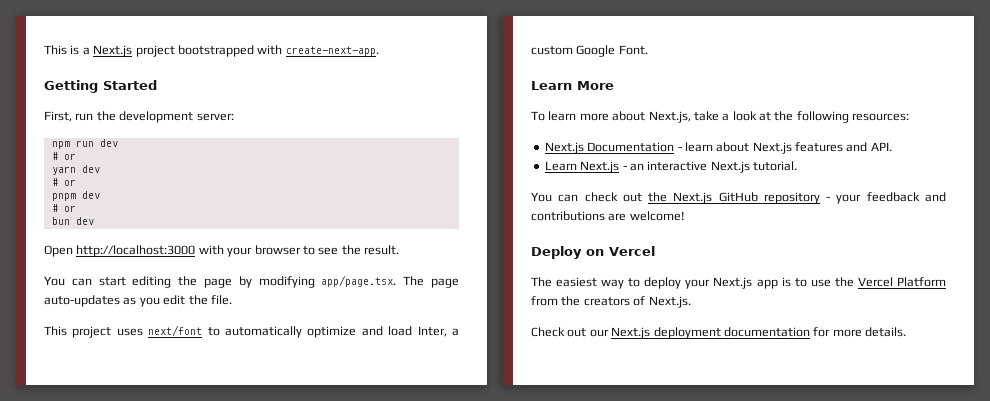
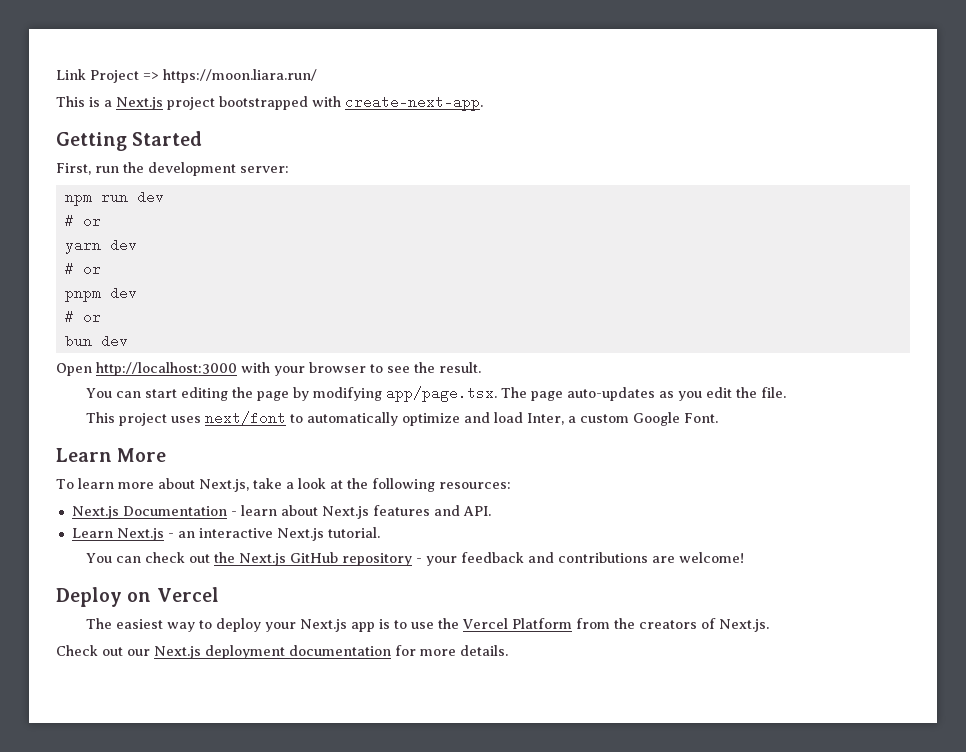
(44, 50) none -> [56,69,317,83] Link Project => https://moon.liara.run/ //

